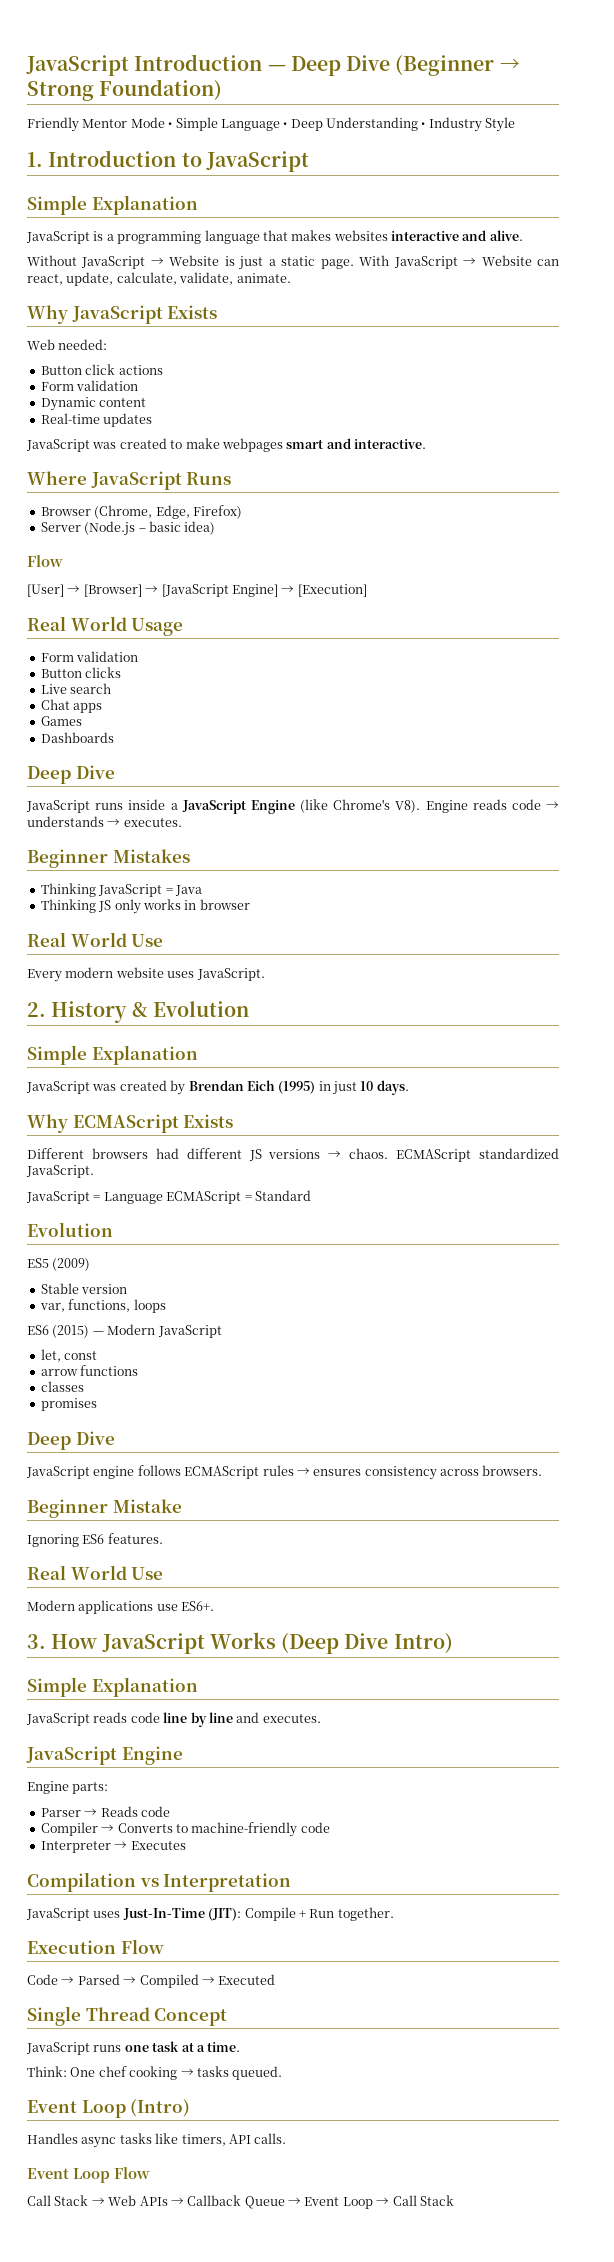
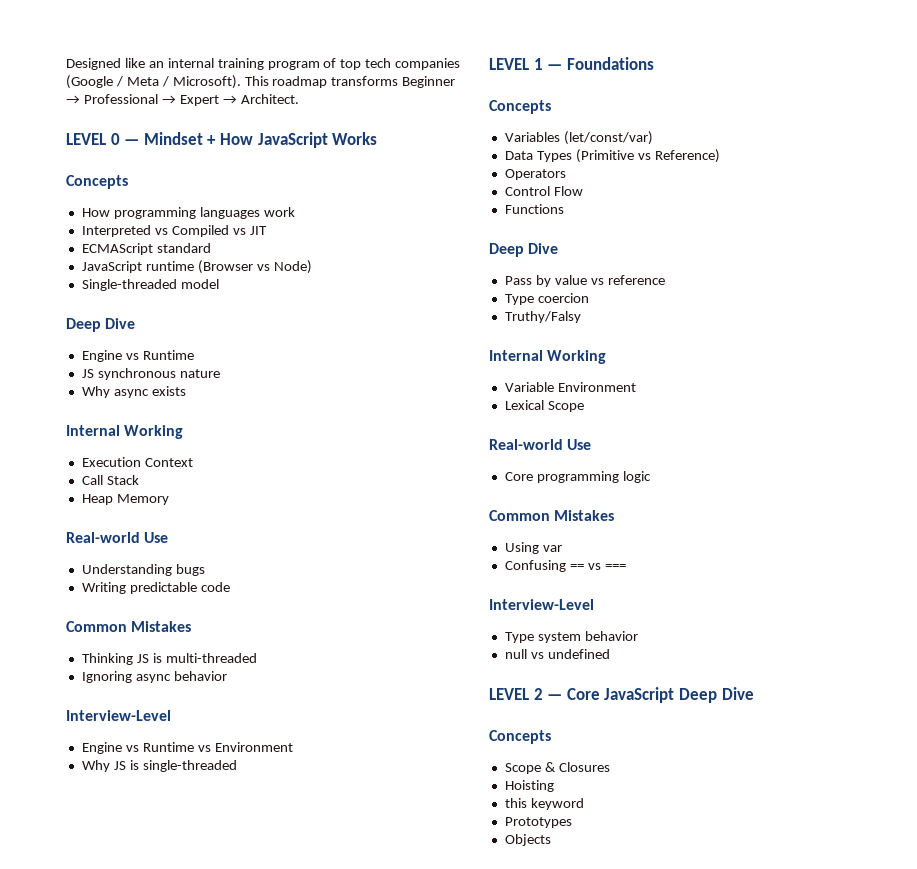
[26,54,520,76] [27,79,223,101] [27,117,516,132] [27,150,309,172] [27,195,198,215] [26,230,523,244] [27,255,559,270] [27,272,291,286] [27,305,218,324] [27,339,108,350] [40,364,163,375] [40,380,139,391] [40,397,147,411] [40,413,153,427] [26,438,426,452] [27,471,232,490] [40,505,242,519] [40,521,216,536] [27,555,63,567] [27,584,367,597] [27,616,184,636] [40,651,139,662] [40,667,122,678] [40,683,112,694] [40,699,103,713] [40,716,82,726] [40,732,114,743] [27,765,115,784] [26,799,560,814] [27,816,182,827] [27,849,190,868] [40,883,202,897] [40,899,250,914] [27,932,164,947] [27,967,265,982] [27,1001,249,1023] [27,1045,198,1065] [26,1080,409,1095] [27,1114,234,1133] [27,1148,560,1162] [26,1165,94,1178] [26,1190,311,1204] [27,1222,113,1237] [27,1258,91,1271] [40,1283,128,1294] [39,1299,166,1313] [27,1324,222,1338] [40,1349,98,1362] [40,1365,139,1376] [40,1381,84,1392] [40,1398,97,1411] [27,1431,115,1450] [26,1465,543,1480] [27,1499,182,1518] [27,1533,163,1547] [27,1565,164,1580] [27,1600,215,1614] [27,1632,453,1654] [27,1677,198,1697] [26,1712,321,1727] [26,1746,183,1765] [27,1781,109,1794] [40,1806,170,1817] [40,1822,330,1837] [40,1841,186,1853] [27,1872,292,1892] [26,1907,394,1921] [27,1939,164,1954] [27,1974,276,1988] [27,2006,228,2026] [26,2041,241,2055] [27,2066,283,2080] [27,2099,191,2118] [27,2133,287,2148] [27,2167,150,2183] [27,2195,454,2209] JavaScript Introduction — Deep Dive (Beginner → Strong Foundation) // Friendly Mentor Mode • Simple Language • Deep Understanding • Industry Style // 1. Introduction to JavaScript // Simple Explanation // JavaScript is a programming language that makes websites interactive and alive. // Without JavaScript → Website is just a static page. With JavaScript → Website can react, update, calculate, validate, animate. // Why JavaScript Exists // Web needed: // Button click actions // Form validation // Dynamic content // Real-time updates // JavaScript was created to make webpages smart and interactive. // Where JavaScript Runs // Browser (Chrome, Edge, Firefox) // Server (Node.js – basic idea) // Flow // [User] → [Browser] → [JavaScript Engine] → [Execution] // Real World Usage // Form validation // Button clicks // Live search // Chat apps // Games // Dashboards // Deep Dive // JavaScript runs inside a JavaScript Engine (like Chrome's V8). Engine reads code → understands → executes. // Beginner Mistakes // Thinking JavaScript = Java // Thinking JS only works in browser // Real World Use // Every modern website uses JavaScript. // 2. History & Evolution // Simple Explanation // JavaScript was created by Brendan Eich (1995) in just 10 days. // Why ECMAScript Exists // Different browsers had different JS versions → chaos. ECMAScript standardized JavaScript. // JavaScript = Language ECMAScript = Standard // Evolution // ES5 (2009) // Stable version // var, functions, loops // ES6 (2015) — Modern JavaScript // let, const // arrow functions // classes // promises // Deep Dive // JavaScript engine follows ECMAScript rules → ensures consistency across browsers. // Beginner Mistake // Ignoring ES6 features. // Real World Use // Modern applications use ES6+. // 3. How JavaScript Works (Deep Dive Intro) // Simple Explanation // JavaScript reads code line by line and executes. // JavaScript Engine // Engine parts: // Parser → Reads code // Compiler → Converts to machine-friendly code // Interpreter → Executes // Compilation vs Interpretation // JavaScript uses Just-In-Time (JIT): Compile + Run together. // Execution Flow // Code → Parsed → Compiled → Executed // Single Thread Concept // JavaScript runs one task at a time. // Think: One chef cooking → tasks queued. // Event Loop (Intro) // Handles async tasks like timers, API calls. // Event Loop Flow // Call Stack → Web APIs → Callback Queue → Event Loop → Call Stack -> [66,58,461,70] [66,75,456,89] [66,94,299,106] [66,132,378,148] [66,175,128,189] [81,207,295,219] [81,225,267,237] [81,243,211,255] [81,260,312,274] [81,279,219,291] [66,318,136,332] [81,350,194,362] [81,368,220,380] [81,386,186,398] [66,425,184,439] [81,457,193,467] [81,475,139,485] [81,494,169,505] [66,532,169,543] [81,564,205,576] [81,582,230,594] [66,621,192,632] [81,653,257,665] [81,671,227,683] [66,710,171,721] [81,742,293,754] [81,760,237,772] [489,57,654,70] [489,100,551,114] [504,131,653,145] [504,149,720,163] [504,169,566,180] [504,186,583,196] [504,204,564,214] [489,243,559,257] [504,275,665,287] [504,293,589,305] [504,311,581,323] [489,350,607,364] [504,382,636,392] [504,400,584,412] [489,439,592,450] [504,471,651,483] [489,510,615,521] [504,542,562,554] [504,560,626,572] [489,599,594,610] [504,631,638,643] [504,649,610,659] [489,687,754,703] [489,730,551,744] [504,762,610,774] [504,780,554,792] [504,798,584,810] [504,817,572,828] [504,834,551,846] Designed like an internal training program of top tech companies (Google / Meta / Microsoft). This roadmap transforms Beginner → Professional → Expert → Architect. // LEVEL 0 — Mindset + How JavaScript Works // Concepts // How programming languages work // Interpreted vs Compiled vs JIT // ECMAScript standard // JavaScript runtime (Browser vs Node) // Single-threaded model // Deep Dive // Engine vs Runtime // JS synchronous nature // Why async exists // Internal Working // Execution Context // Call Stack // Heap Memory // Real-world Use // Understanding bugs // Writing predictable code // Common Mistakes // Thinking JS is multi-threaded // Ignoring async behavior // Interview-Level // Engine vs Runtime vs Environment // Why JS is single-threaded // LEVEL 1 — Foundations // Concepts // Variables (let/const/var) // Data Types (Primitive vs Reference) // Operators // Control Flow // Functions // Deep Dive // Pass by value vs reference // Type coercion // Truthy/Falsy // Internal Working // Variable Environment // Lexical Scope // Real-world Use // Core programming logic // Common Mistakes // Using var // Confusing == vs === // Interview-Level // Type system behavior // null vs undefined // LEVEL 2 — Core JavaScript Deep Dive // Concepts // Scope & Closures // Hoisting // this keyword // Prototypes // Objects

